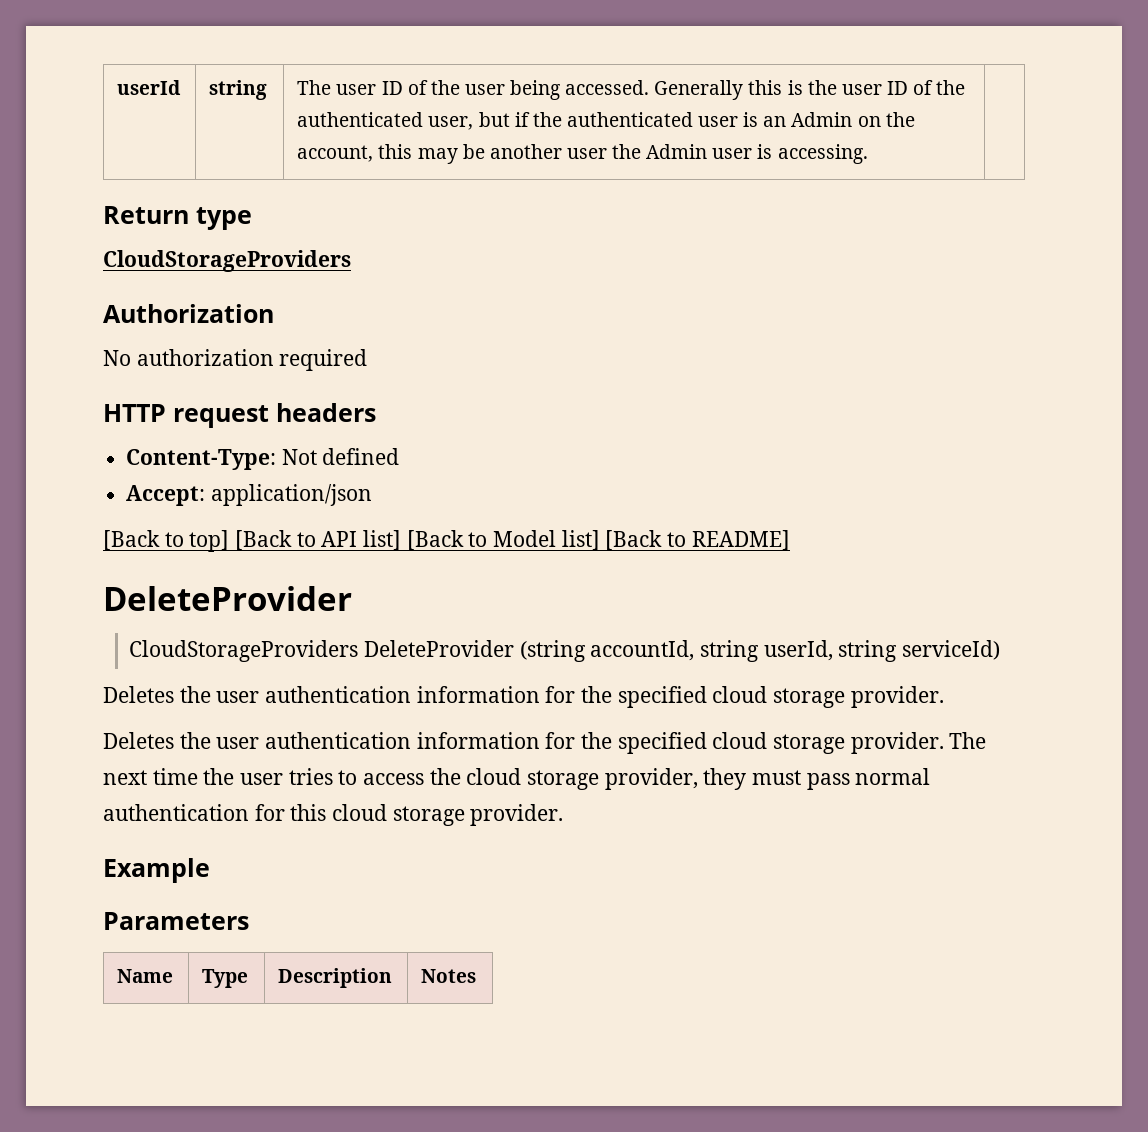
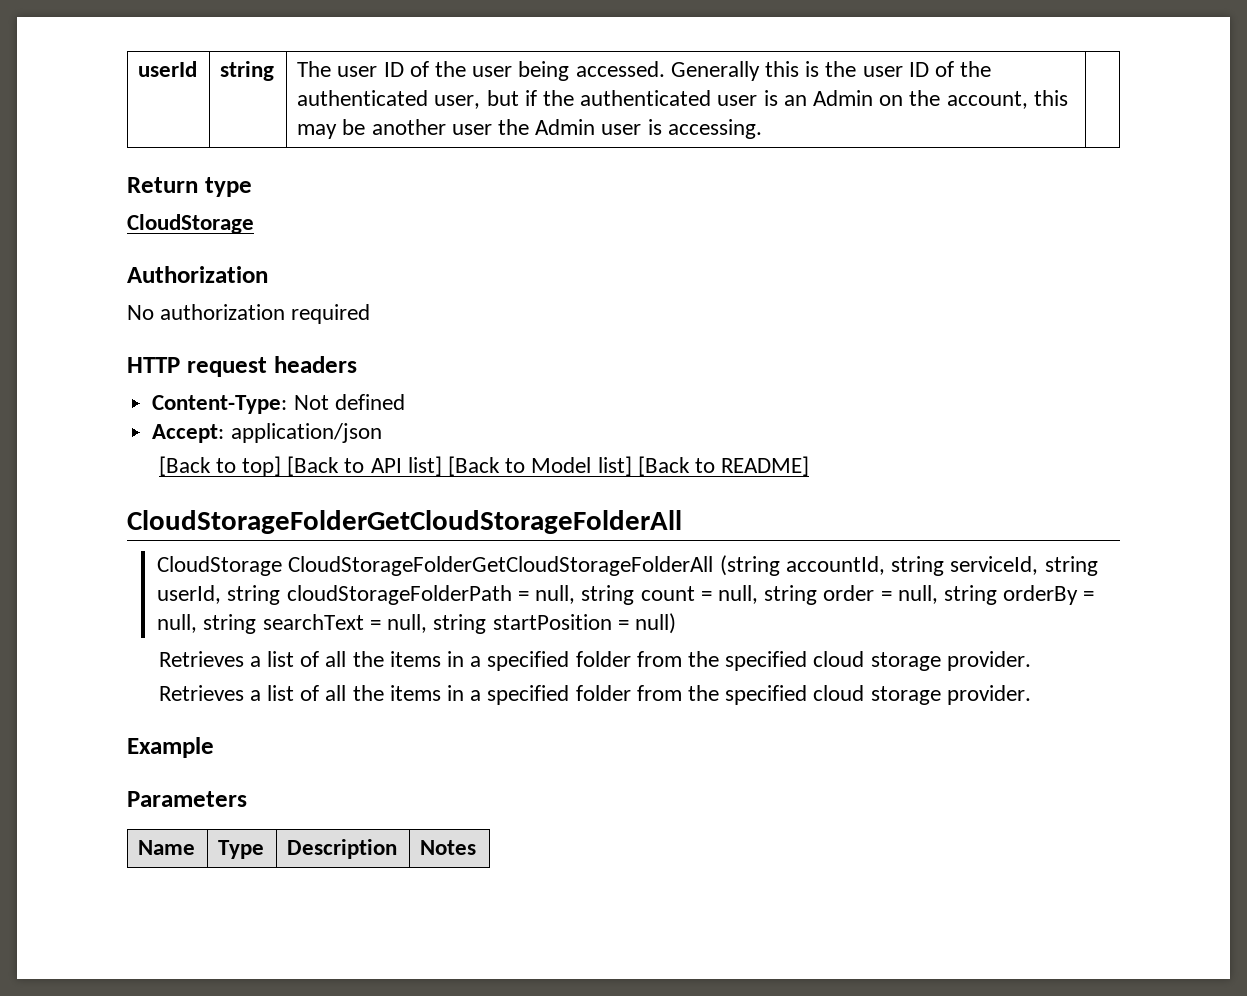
[103,250,351,272] CloudStorageProviders -> [127,214,254,234] CloudStorage
[103,586,352,611] [129,640,1000,662] [103,686,944,708] [103,732,987,754] [103,768,931,790] [103,804,564,826] DeleteProvider // CloudStorageProviders DeleteProvider (string accountId, string userId, string serviceId) // Deletes the user authentication information for the specified cloud storage provider. // Deletes the user authentication information for the specified cloud storage provider. The next time the user tries to access the cloud storage provider, they must pass normal authentication for this cloud storage provider. -> [127,510,682,534] [157,555,1098,576] [157,585,1095,605] [157,613,676,634] [158,651,1031,671] [158,685,1031,705] CloudStorageFolderGetCloudStorageFolderAll // CloudStorage CloudStorageFolderGetCloudStorageFolderAll (string accountId, string serviceId, string userId, string cloudStorageFolderPath = null, string count = null, string order = null, string orderBy = null, string searchText = null, string startPosition = null) // Retrieves a list of all the items in a specified folder from the specified cloud storage provider. // Retrieves a list of all the items in a specified folder from the specified cloud storage provider.

